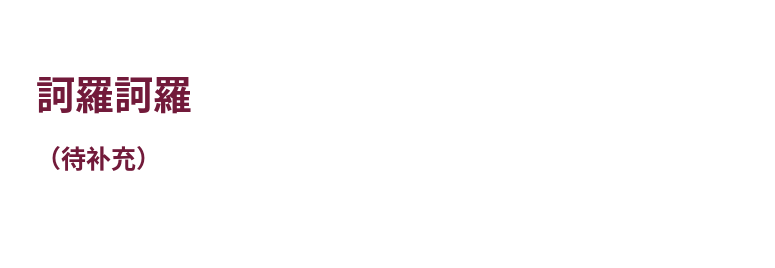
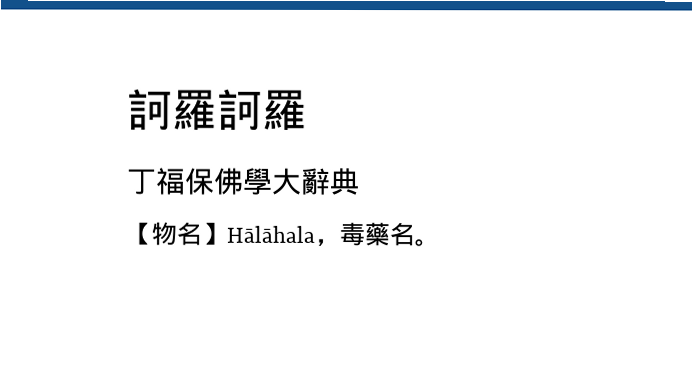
[36,146,161,171] （待补充） -> [126,167,360,196] [126,221,440,247] 丁福保佛學大辭典 // 【物名】Hālāhala，毒藥名。

